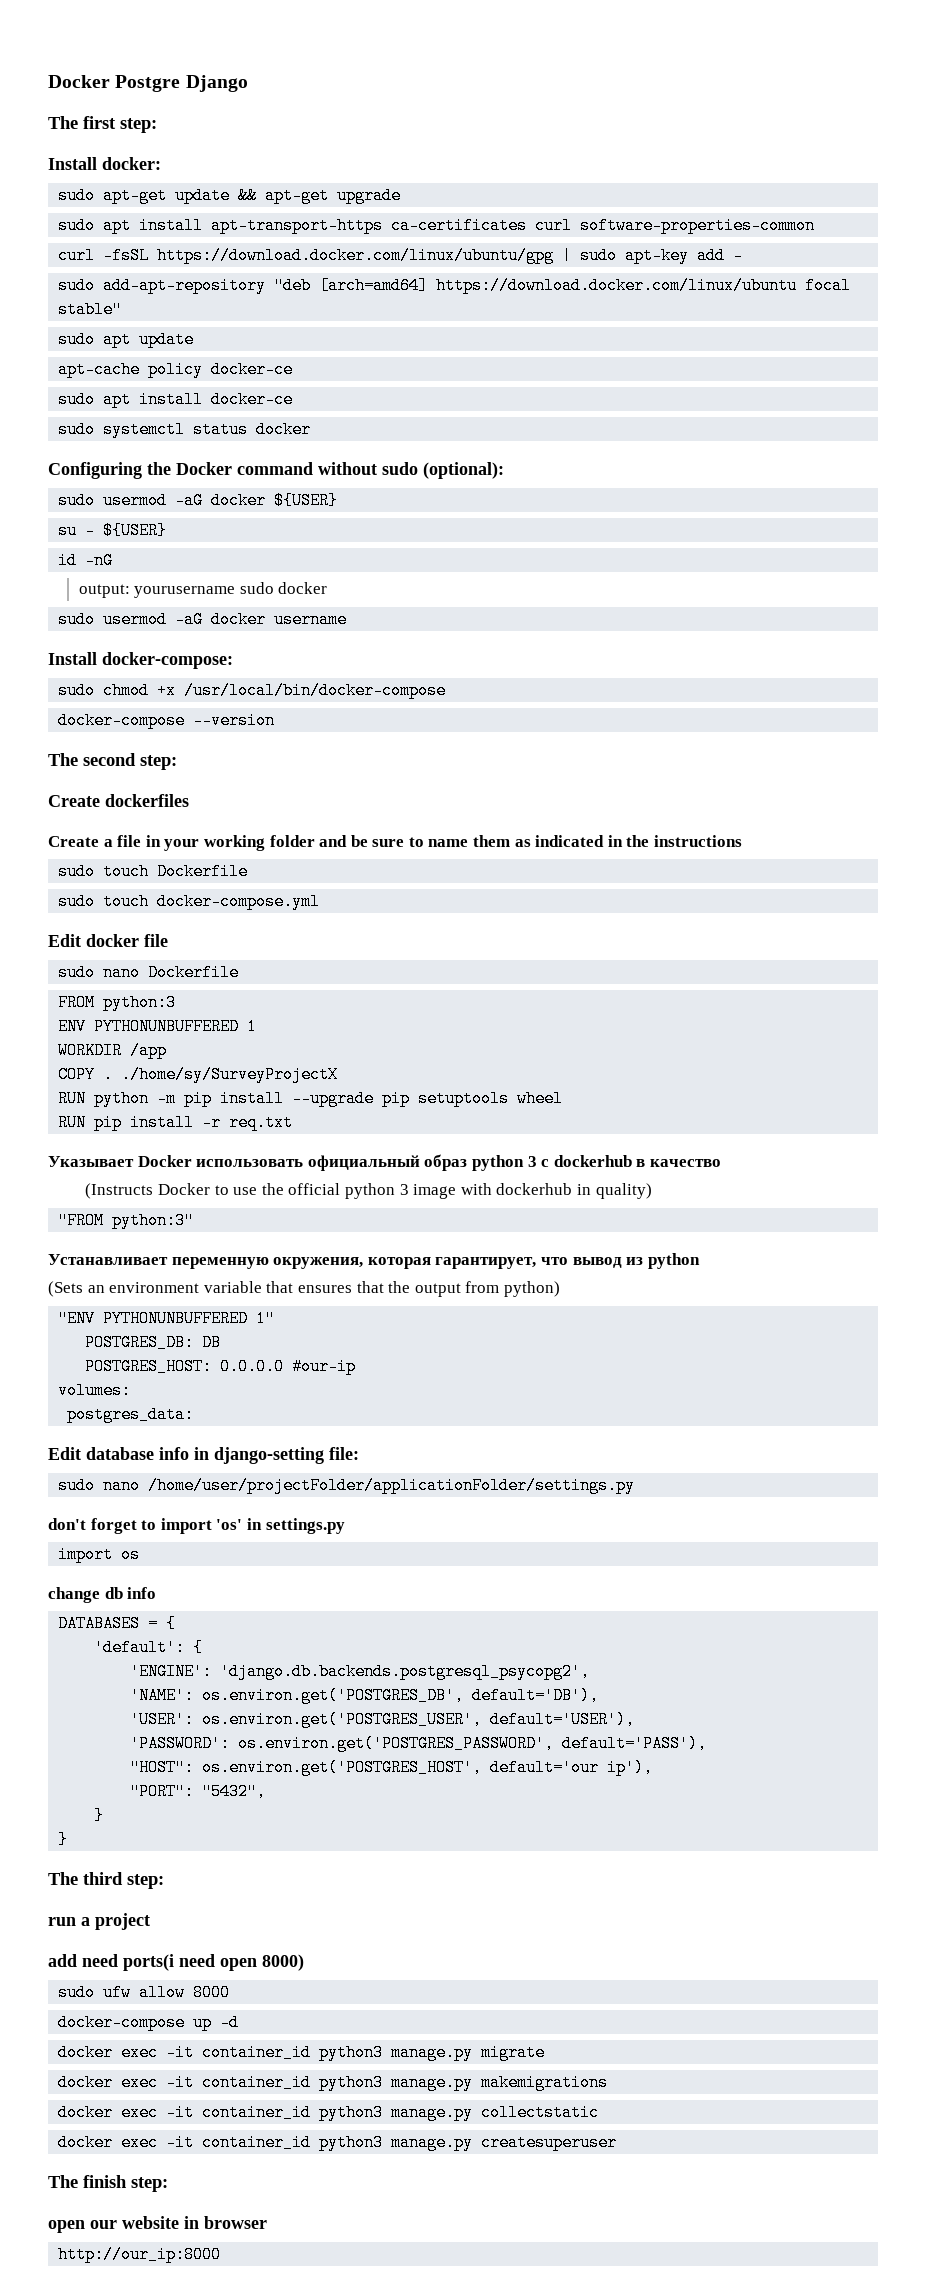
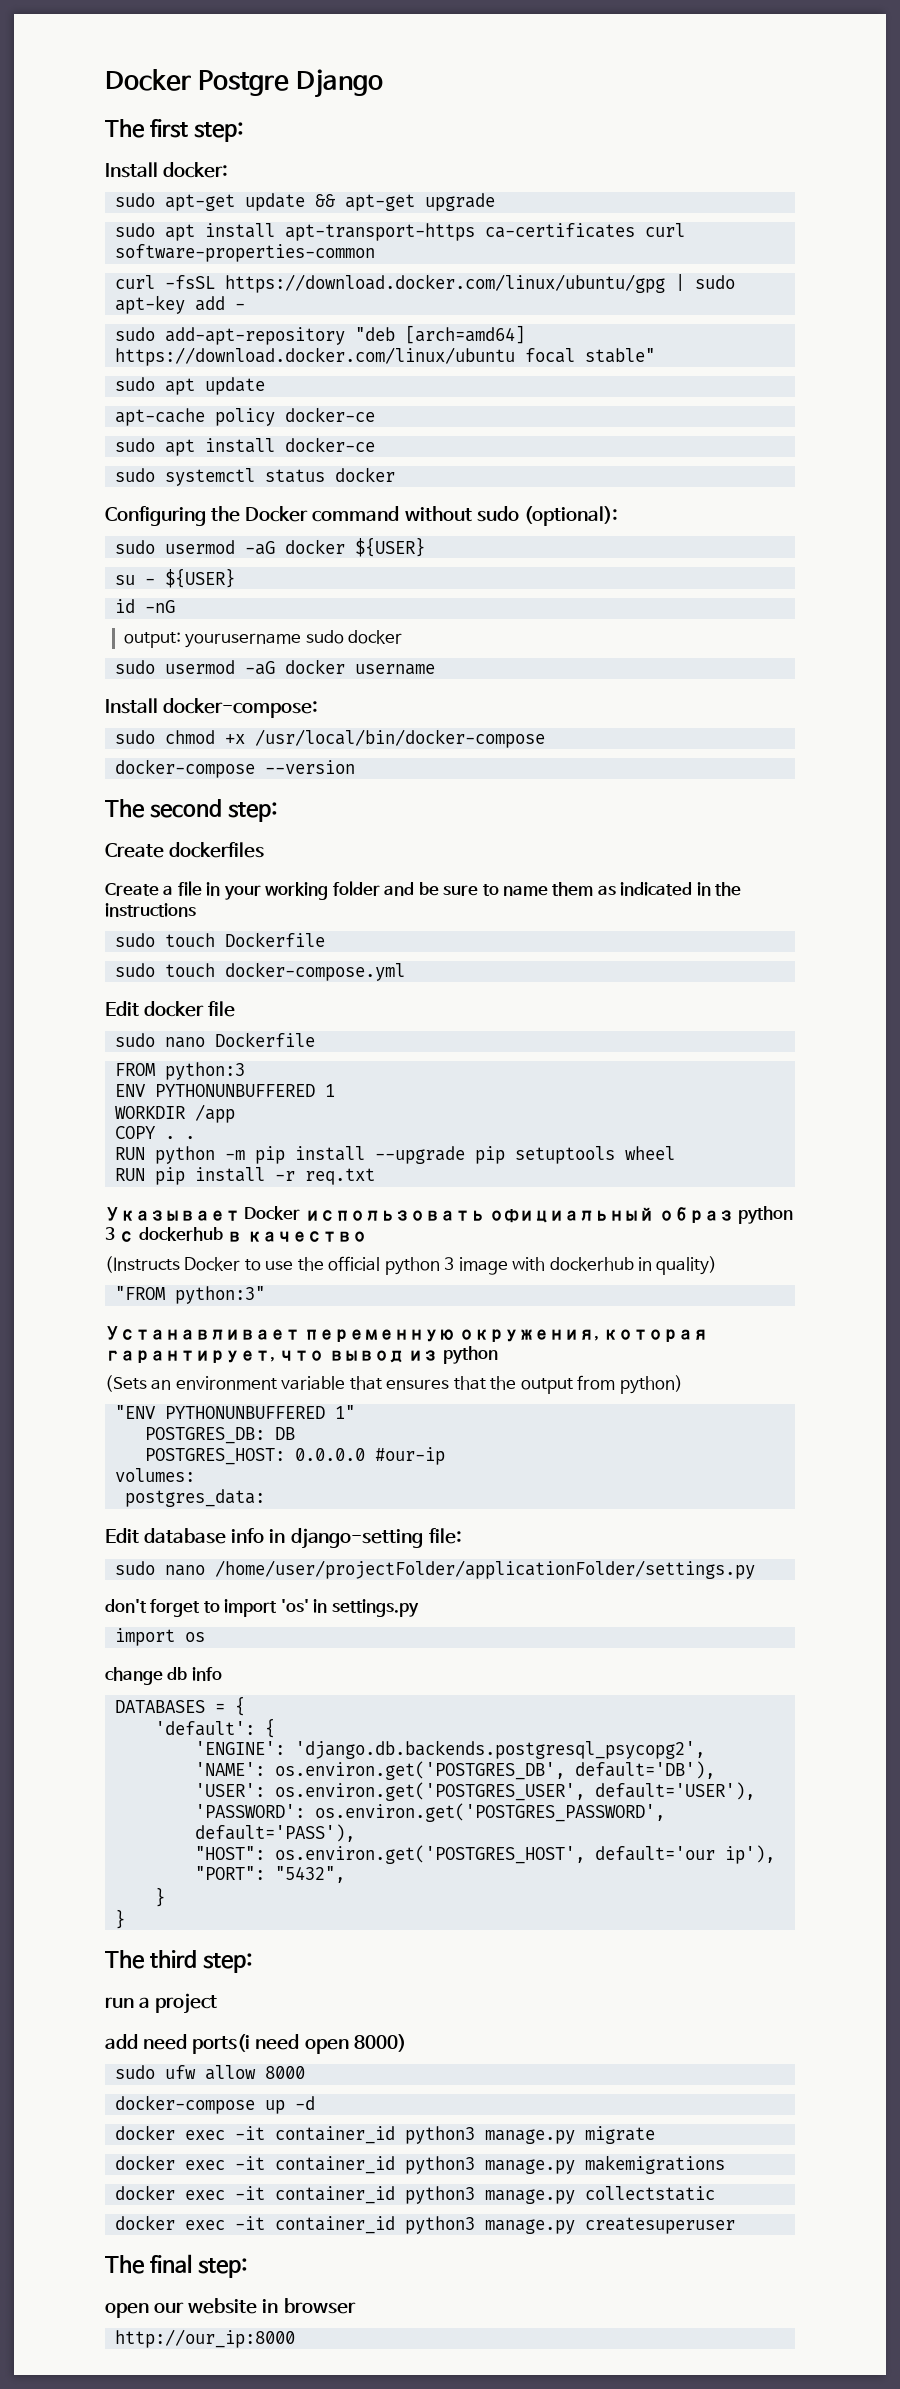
[121,1066,339,1083] ./home/sy/SurveyProjectX -> [184,1136,195,1139] .
[83,2175,127,2188] finish -> [149,2254,192,2273] final

